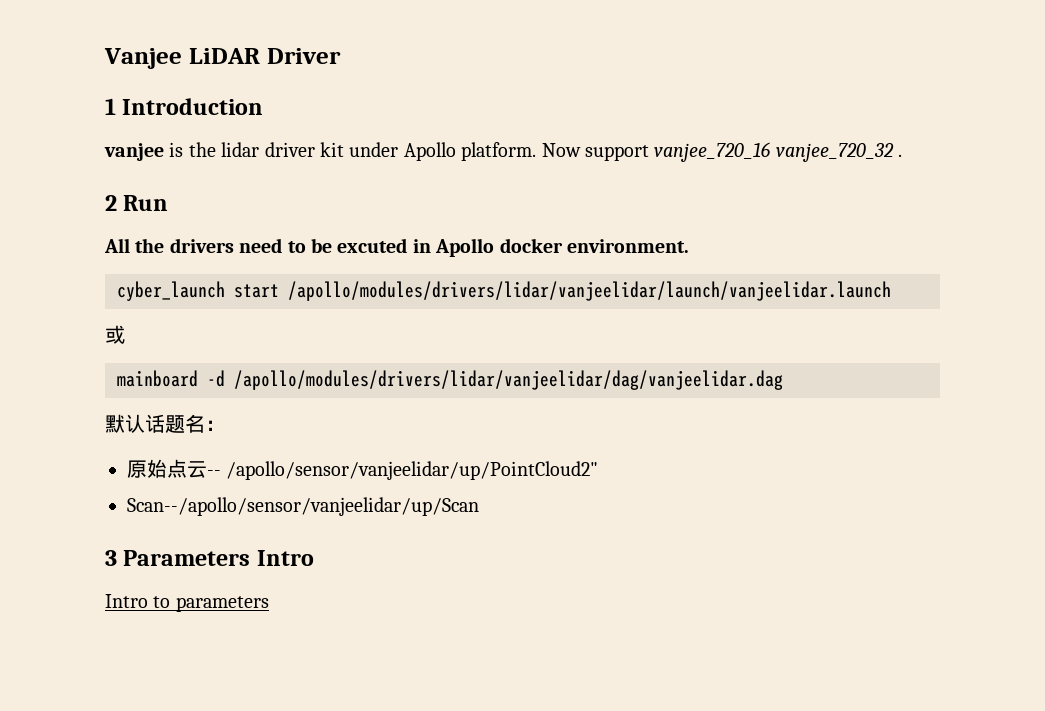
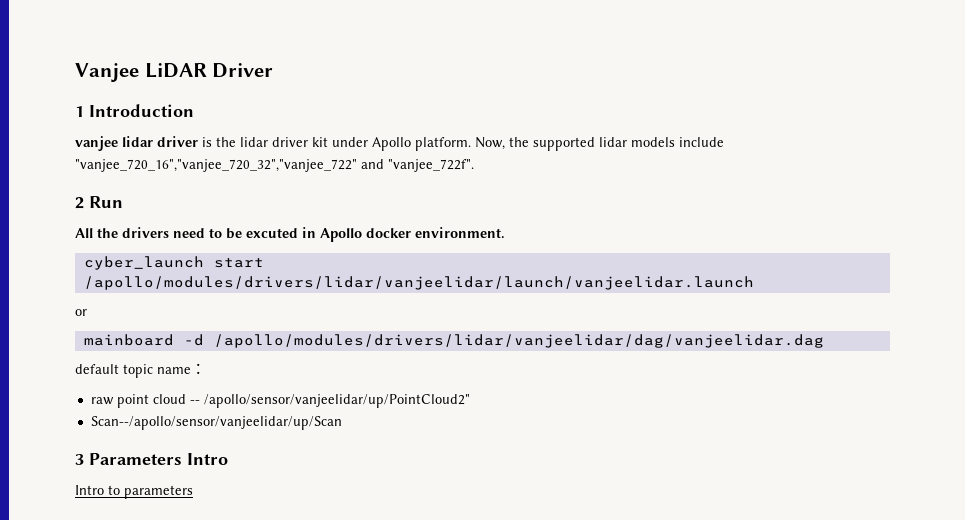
(164, 152) none -> [122,136,198,147] lidar driver
[541,142,903,162] Now support vanjee_720_16 vanjee_720_32 . -> [475,137,724,151] [75,159,474,172] Now, the supported lidar models include "vanjee_720_16","vanjee_720_32","vanjee_722" and "vanjee_722f".
[105,325,125,344] 或 -> [75,309,87,316] or
[105,414,225,433] [127,459,207,478] 默认话题名： // 原始点云 -> [75,363,206,378] [90,394,186,408] default topic name： // raw point cloud

